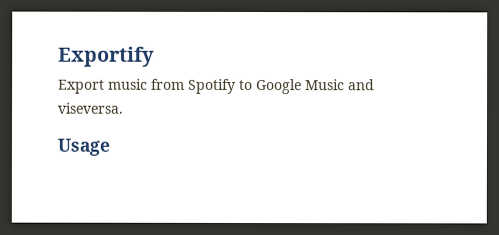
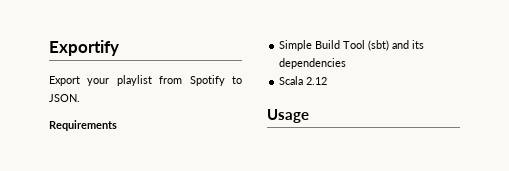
[108,78,148,90] music -> [87,75,152,86] your playlist
[256,79,375,95] [58,102,124,114] Google Music and viseversa. -> [49,94,80,102] [49,120,117,131] [279,40,425,51] [279,58,347,69] [279,76,328,85] JSON. // Requirements // Simple Build Tool (sbt) and its dependencies // Scala 2.12

